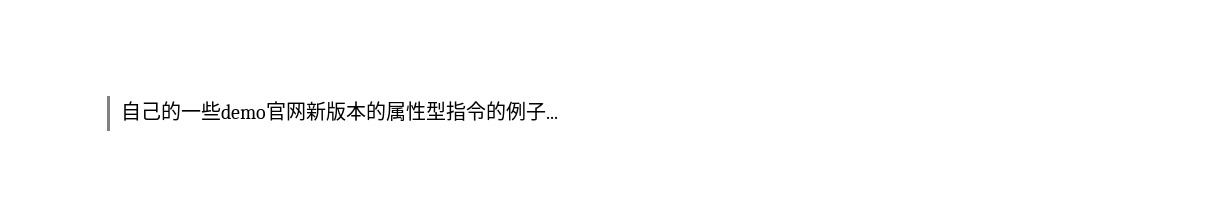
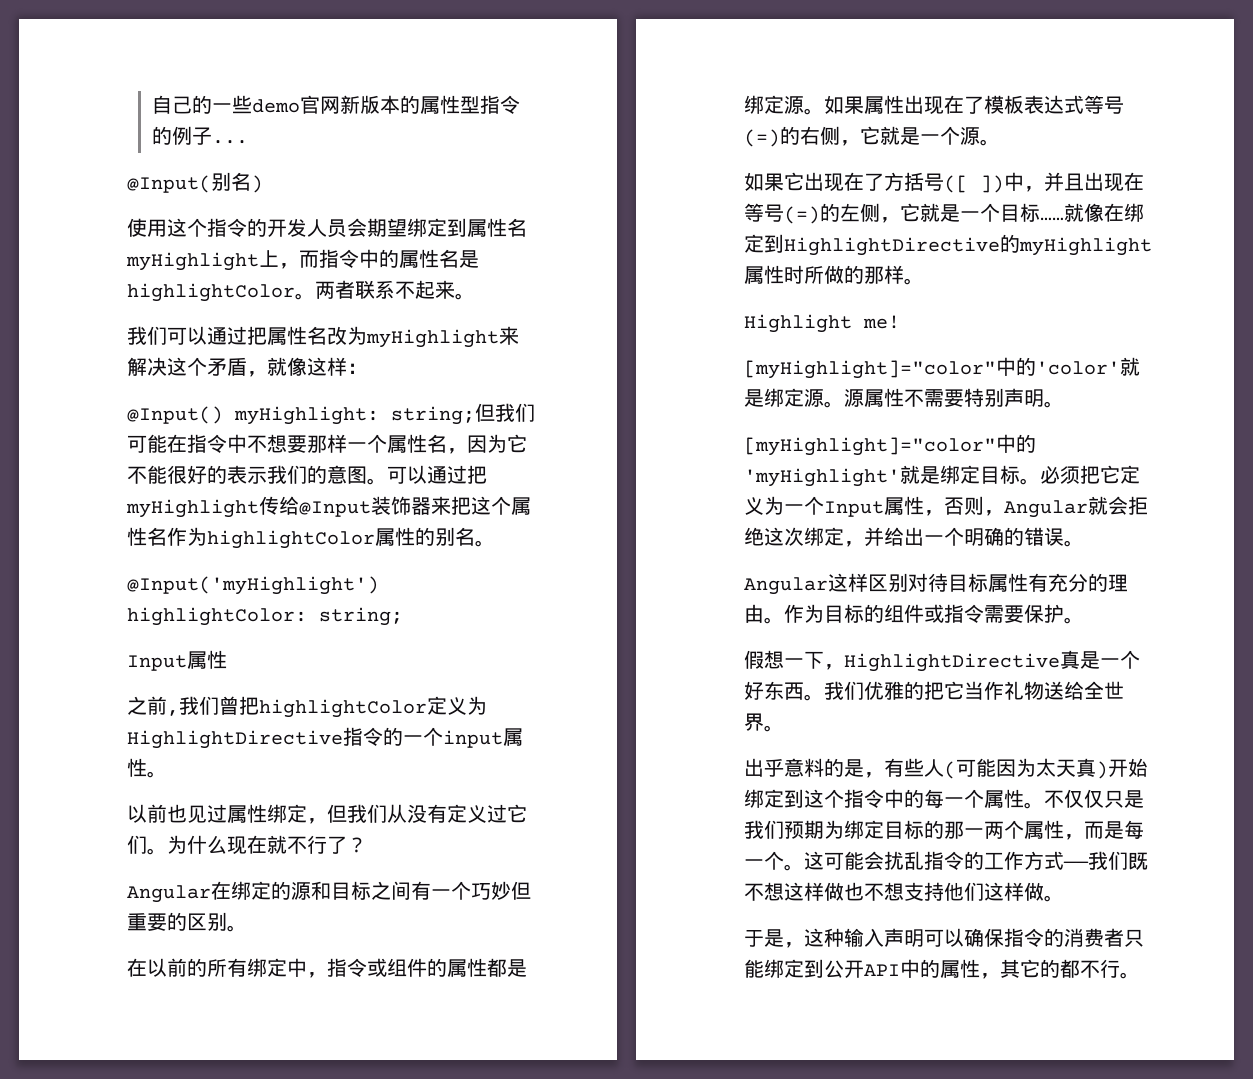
(558, 117) none -> [127,172,263,193] [127,218,527,238] [126,249,479,271] [127,280,475,302] [127,326,519,348] [127,357,367,377] [127,403,535,425] [127,434,527,454] [127,465,487,485] [126,496,531,518] [127,527,495,549] [127,576,379,595] [127,607,403,626] [127,650,227,671] [127,696,487,718] [127,727,523,749] [127,758,167,778] [127,804,527,824] [127,835,367,855] [127,881,531,903] [127,912,247,932] [127,958,527,978] [744,95,1124,115] [744,126,1000,147] [744,172,1144,193] [744,203,1144,224] [744,234,1152,256] [744,265,924,285] [744,314,900,333] [744,357,1140,379] [744,388,1064,408] [744,434,1036,456] [744,465,1140,487] [744,496,1148,518] [744,527,1084,547] [744,573,1128,595] [744,604,1084,624] [744,650,1140,672] [744,681,1124,701] [744,713,784,732] [744,758,1148,779] [744,789,1144,809] [744,820,1144,840] [744,851,1148,871] [744,882,1064,902] [744,928,1144,948] [744,959,1140,979] // @Input(别名) // 使用这个指令的开发人员会期望绑定到属性名myHighlight上，而指令中的属性名是highlightColor。两者联系不起来。 // 我们可以通过把属性名改为myHighlight来解决这个矛盾，就像这样： // @Input() myHighlight: string;但我们可能在指令中不想要那样一个属性名，因为它不能很好的表示我们的意图。可以通过把myHighlight传给@Input装饰器来把这个属性名作为highlightColor属性的别名。 // @Input('myHighlight') highlightColor: string; // Input属性 // 之前,我们曾把highlightColor定义为HighlightDirective指令的一个input属性。 // 以前也见过属性绑定，但我们从没有定义过它们。为什么现在就不行了？ // Angular在绑定的源和目标之间有一个巧妙但重要的区别。 // 在以前的所有绑定中，指令或组件的属性都是绑定源。如果属性出现在了模板表达式等号(=)的右侧，它就是一个源。 // 如果它出现在了方括号([ ])中，并且出现在等号(=)的左侧，它就是一个目标……就像在绑定到HighlightDirective的myHighlight属性时所做的那样。 // Highlight me! // [myHighlight]="color"中的'color'就是绑定源。源属性不需要特别声明。 // [myHighlight]="color"中的'myHighlight'就是绑定目标。必须把它定义为一个Input属性，否则，Angular就会拒绝这次绑定，并给出一个明确的错误。 // Angular这样区别对待目标属性有充分的理由。作为目标的组件或指令需要保护。 // 假想一下，HighlightDirective真是一个好东西。我们优雅的把它当作礼物送给全世界。 // 出乎意料的是，有些人(可能因为太天真)开始绑定到这个指令中的每一个属性。不仅仅只是我们预期为绑定目标的那一两个属性，而是每一个。这可能会扰乱指令的工作方式——我们既不想这样做也不想支持他们这样做。 // 于是，这种输入声明可以确保指令的消费者只能绑定到公开API中的属性，其它的都不行。

